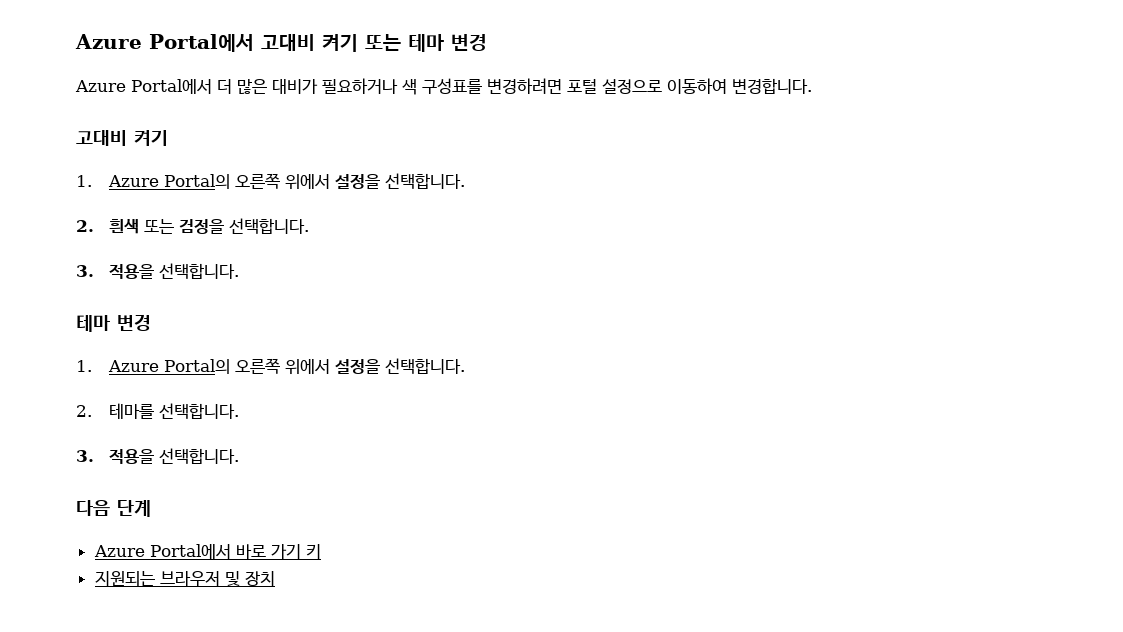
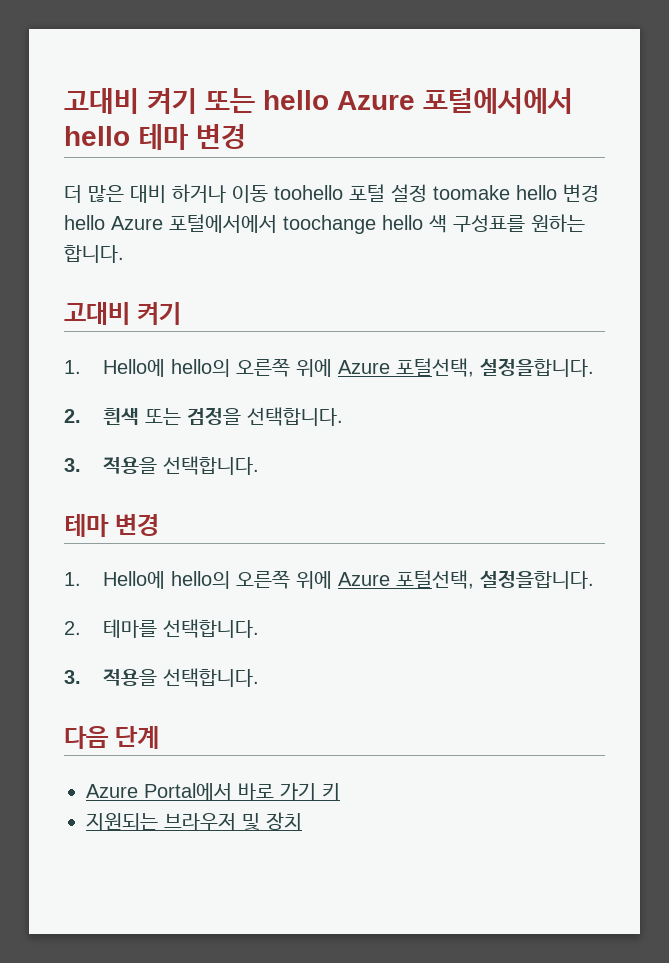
[75,34,254,52] Azure Portal에서 -> (64, 101) none
[408,34,487,52] [75,78,812,95] [76,130,168,146] [76,173,466,190] 테마 변경 // Azure Portal에서 더 많은 대비가 필요하거나 색 구성표를 변경하려면 포털 설정으로 이동하여 변경합니다. // 고대비 켜기 // 1. Azure Portal의 오른쪽 위에서 설정을 선택합니다. -> [263,88,573,114] [64,124,246,150] [64,184,599,203] [64,214,585,234] [64,245,124,263] [64,302,181,325] [64,358,595,377] hello Azure 포털에서에서 hello 테마 변경 // 더 많은 대비 하거나 이동 toohello 포털 설정 toomake hello 변경 hello Azure 포털에서에서 toochange hello 색 구성표를 원하는 합니다. // 고대비 켜기 // 1. Hello에 hello의 오른쪽 위에 Azure 포털선택, 설정을합니다.
[108,358,466,375] Azure Portal의 오른쪽 위에서 설정을 선택합니다. -> [103,570,595,589] Hello에 hello의 오른쪽 위에 Azure 포털선택, 설정을합니다.

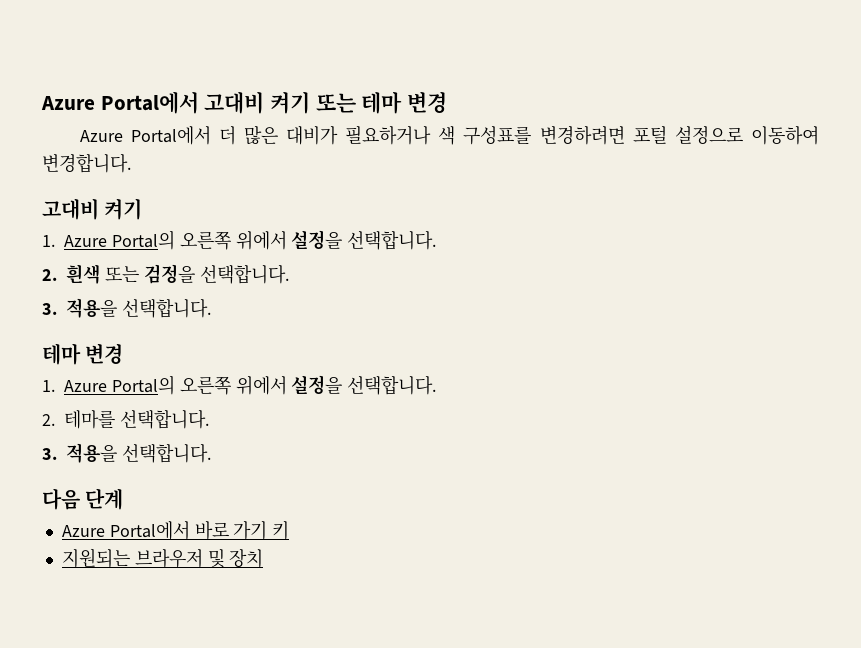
(64, 101) none -> [41,91,199,114] Azure Portal에서
[263,88,573,114] [64,124,246,150] [64,184,599,203] [64,214,585,234] [64,245,124,263] [64,302,181,325] [64,358,595,377] hello Azure 포털에서에서 hello 테마 변경 // 더 많은 대비 하거나 이동 toohello 포털 설정 toomake hello 변경 hello Azure 포털에서에서 toochange hello 색 구성표를 원하는 합니다. // 고대비 켜기 // 1. Hello에 hello의 오른쪽 위에 Azure 포털선택, 설정을합니다. -> [361,91,448,114] [79,125,820,145] [42,153,131,173] [42,198,143,220] [42,230,437,250] 테마 변경 // Azure Portal에서 더 많은 대비가 필요하거나 색 구성표를 변경하려면 포털 설정으로 이동하여 변경합니다. // 고대비 켜기 // 1. Azure Portal의 오른쪽 위에서 설정을 선택합니다.
[103,570,595,589] Hello에 hello의 오른쪽 위에 Azure 포털선택, 설정을합니다. -> [64,375,437,395] Azure Portal의 오른쪽 위에서 설정을 선택합니다.

